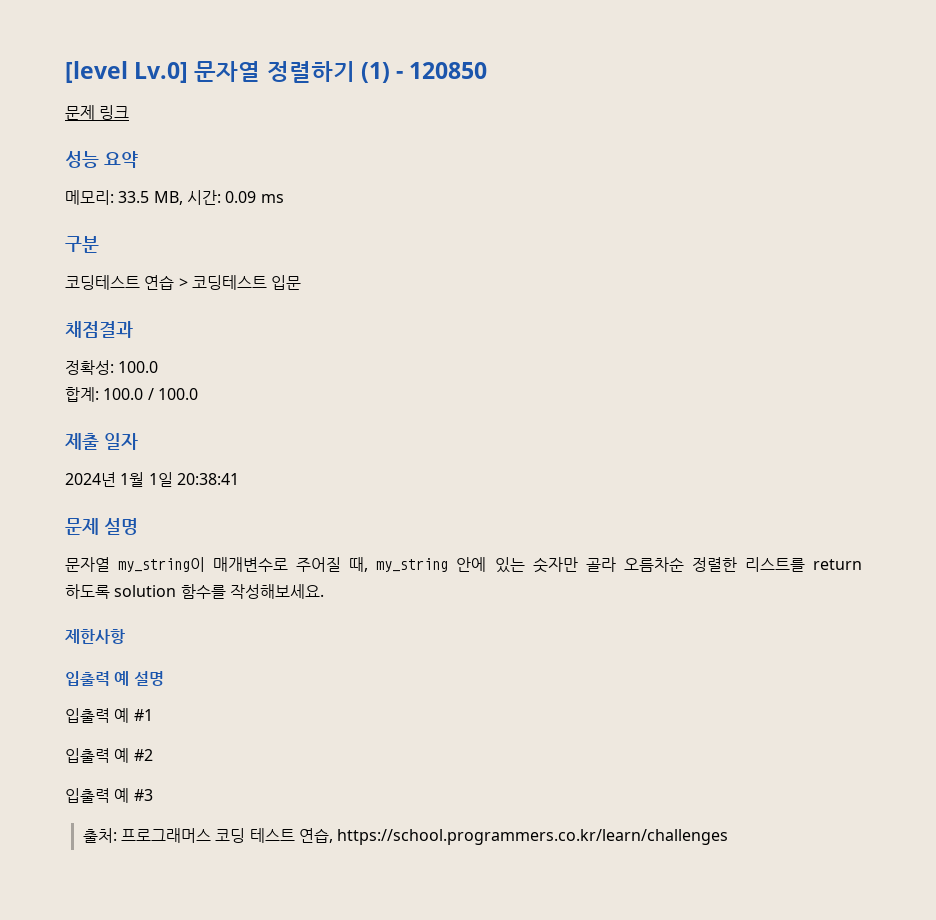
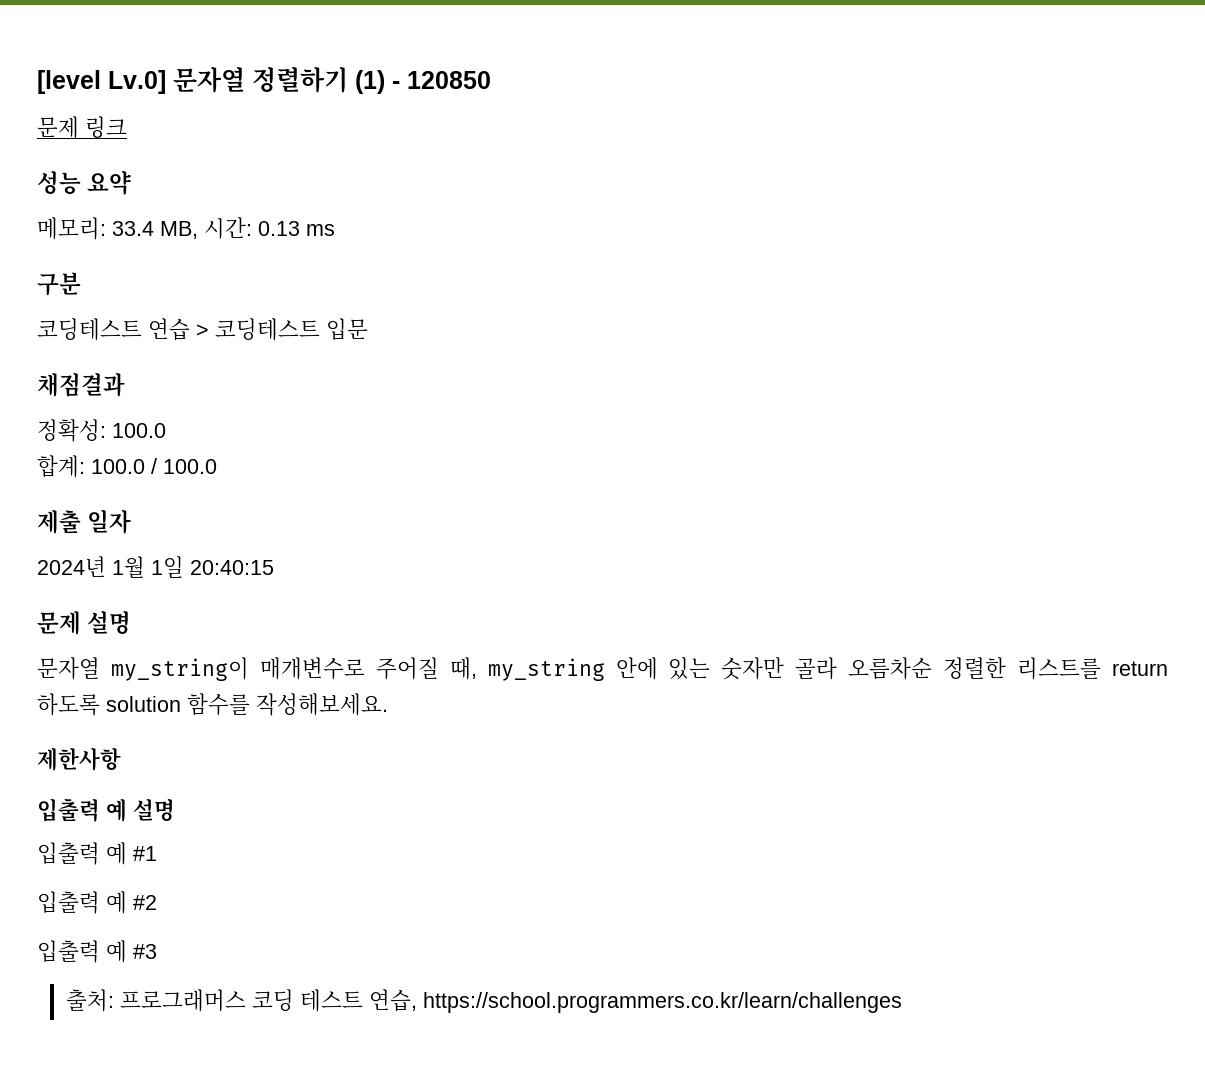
[118,191,150,203] 33.5 -> [112,221,154,236] 33.4
[225,191,257,203] 0.09 -> [258,221,300,236] 0.13
[176,473,239,485] 20:38:41 -> [190,560,274,575] 20:40:15

